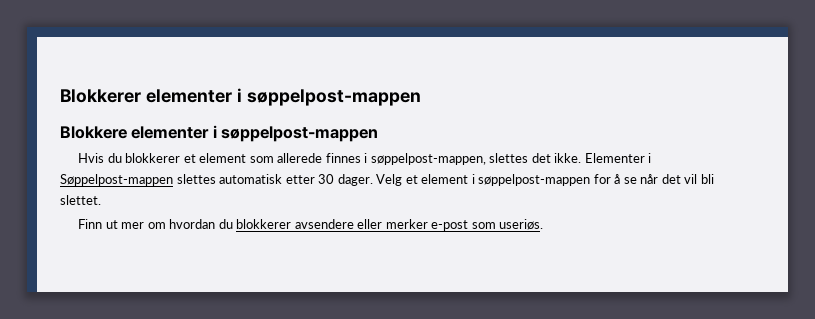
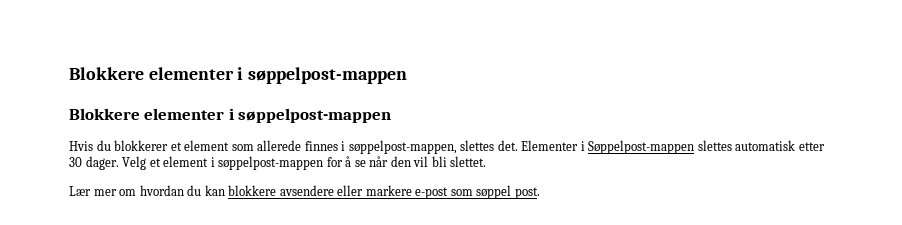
[60,89,141,103] Blokkerer -> [69,67,144,80] Blokkere
[531,153,582,163] det ikke. -> [497,140,518,151] det.
[661,174,681,184] det -> [390,156,411,167] den
[78,219,118,229] Finn ut -> [69,186,91,196] Lær
[236,219,292,229] blokkerer -> [204,185,277,196] kan blokkere
[385,219,428,229] merker -> [365,185,412,196] markere
[499,219,544,230] useriøs. -> [476,185,540,199] søppel post.

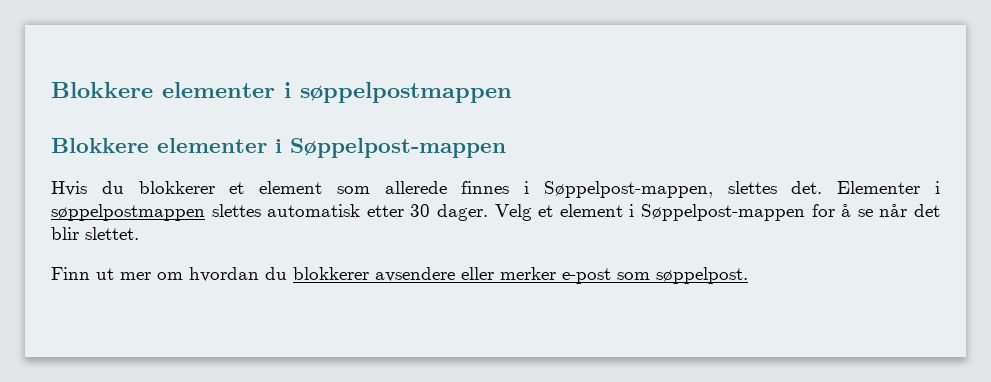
[69,67,408,84] [69,108,392,123] Blokkere elementer i søppelpost-mappen // Blokkere elementer i søppelpost-mappen -> [51,82,512,103] [51,138,506,158] Blokkere elementer i søppelpostmappen // Blokkere elementer i Søppelpost-mappen
[348,140,457,154] søppelpost-mappen, -> [543,181,713,198] Søppelpost-mappen,
[588,140,695,154] Søppelpost-mappen -> [51,204,205,221] søppelpostmappen
[218,156,324,170] søppelpost-mappen -> [641,204,806,221] Søppelpost-mappen
[390,156,447,167] den vil bli -> [914,204,941,217] [51,227,79,240] det blir
[69,186,91,196] Lær -> [51,267,114,280] Finn ut
[204,185,277,196] kan blokkere -> [293,267,369,280] blokkerer
[365,185,412,196] markere -> [500,267,556,280] merker
[476,185,540,199] søppel post. -> [656,267,748,284] søppelpost.

